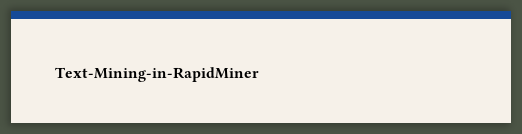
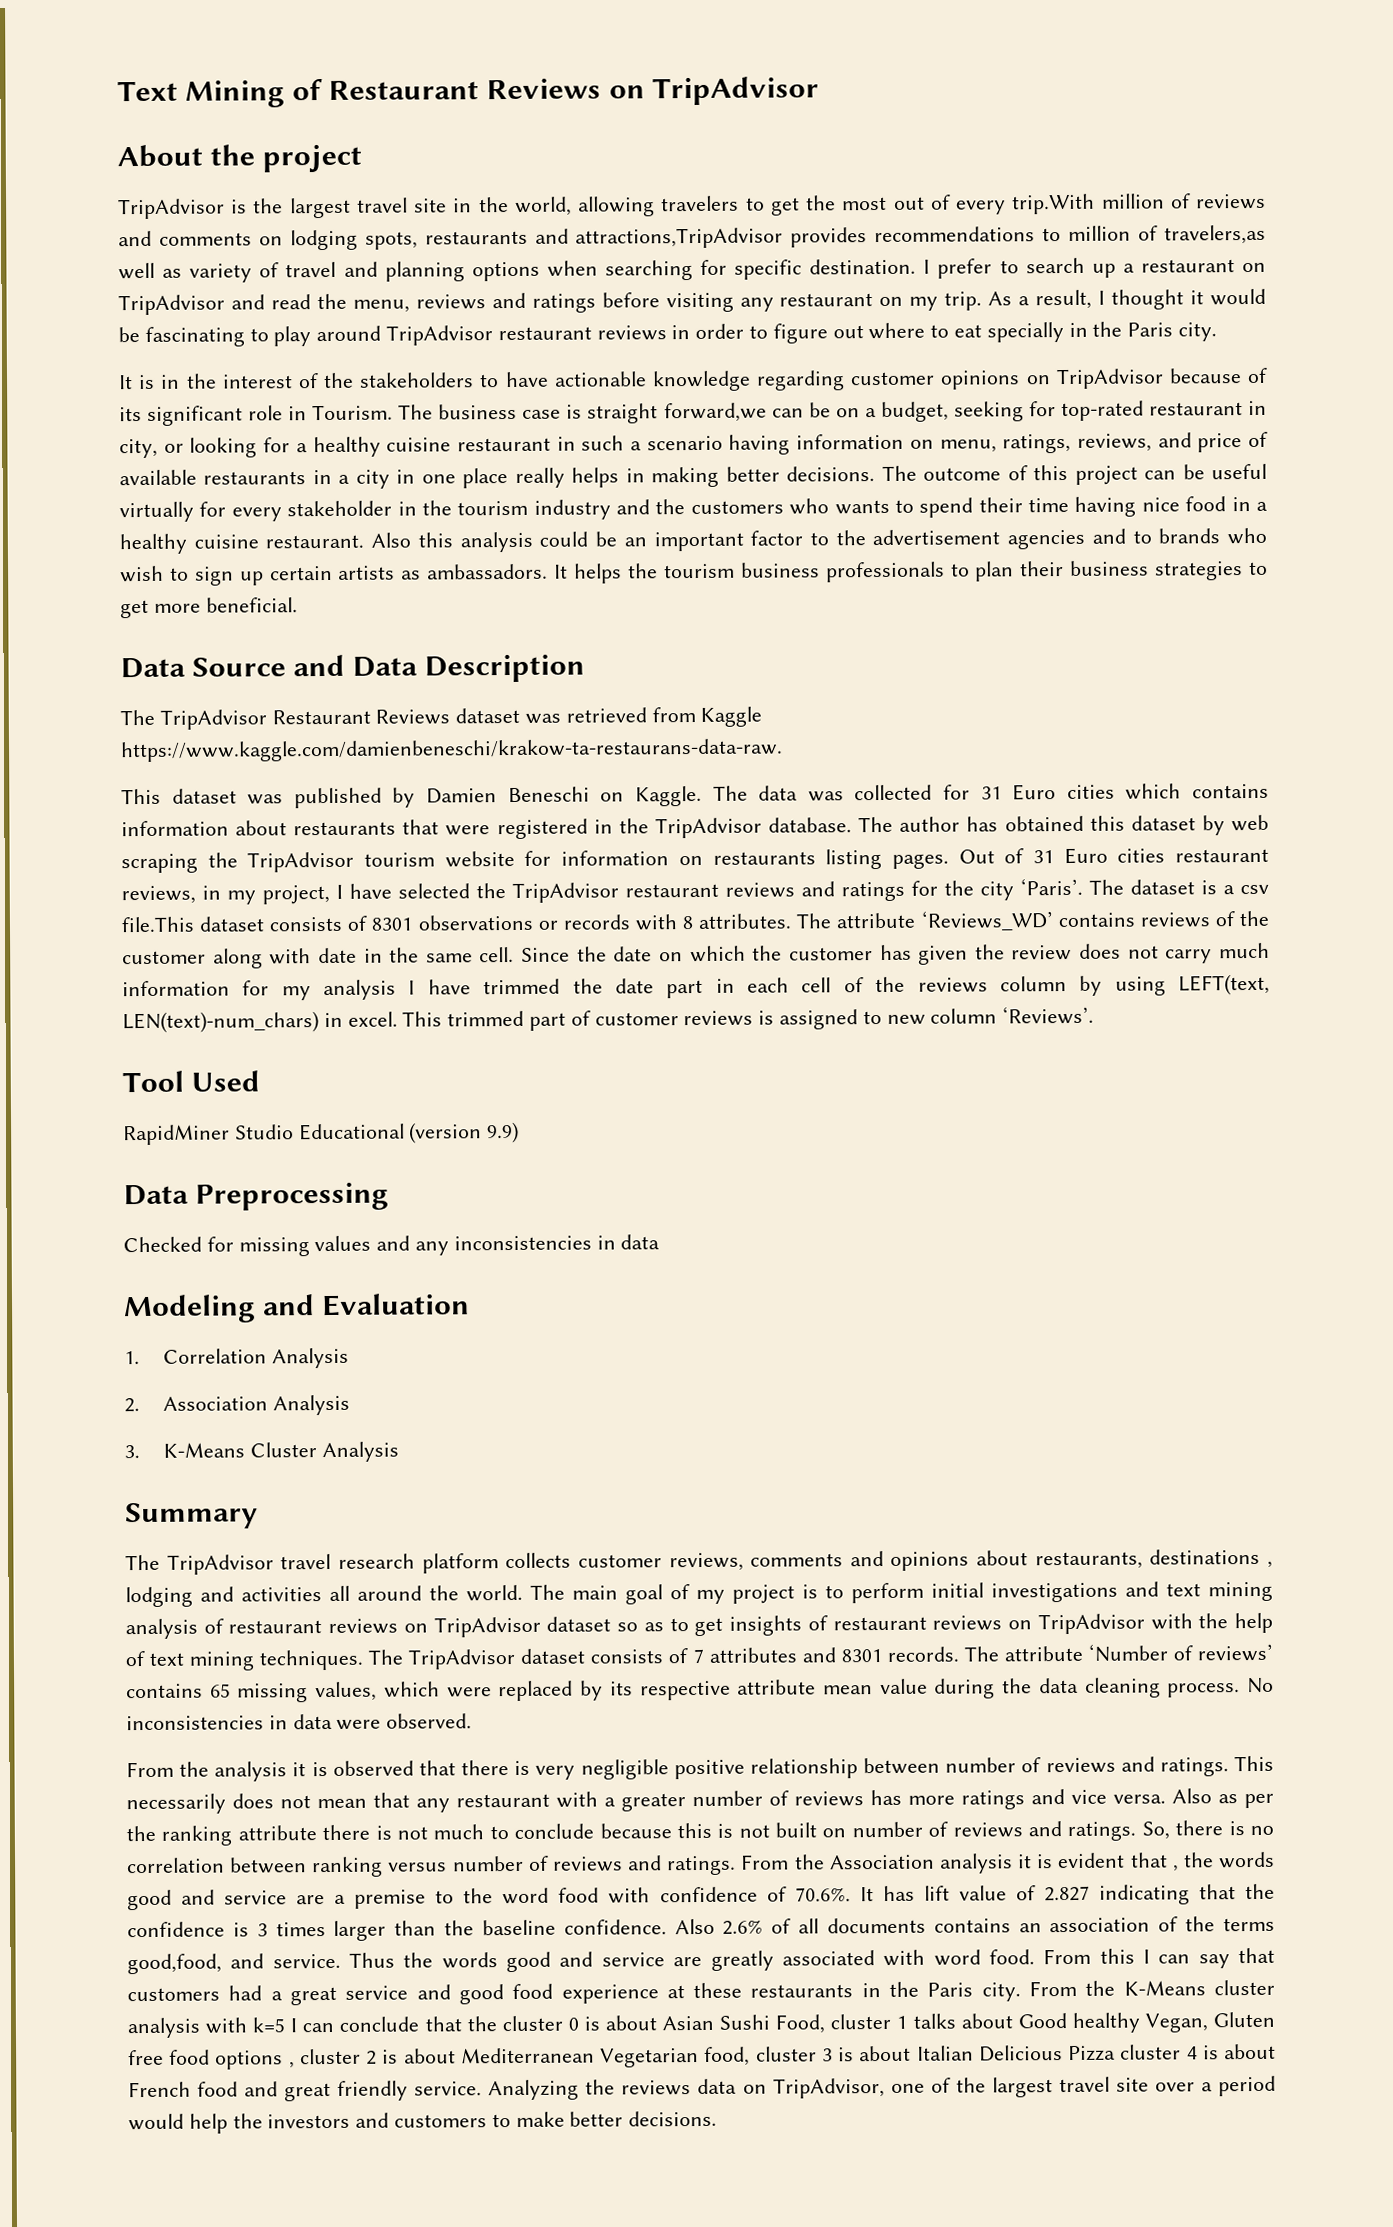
[55,67,259,82] Text-Mining-in-RapidMiner -> [117,76,819,108] [117,143,363,173] [118,193,1266,220] [118,224,1266,251] [118,257,1267,283] [118,288,1267,316] [118,321,1218,347] [118,367,1268,392] [119,400,1267,426] [119,431,1269,459] [119,463,1267,489] [119,496,1268,523] [119,527,1267,555] [120,560,1268,586] [120,597,298,619] [120,653,586,683] [120,706,763,730] [120,738,783,763] [121,783,1269,809] [121,814,1269,840] [121,847,1269,874] [121,877,1269,905] [121,910,1269,933] [122,942,1270,969] [122,973,1270,1001] [122,1005,1095,1034] [122,1070,261,1093] [123,1121,520,1146] [123,1181,390,1211] [123,1234,661,1257] [123,1293,471,1324] [124,1347,350,1369] [124,1394,351,1416] [124,1441,399,1463] [125,1502,258,1530] [125,1548,1273,1575] [125,1581,1273,1608] [125,1612,1273,1640] [125,1643,1273,1671] [126,1677,1274,1703] [126,1713,473,1731] [126,1755,1274,1782] [126,1788,1274,1815] [126,1820,1274,1846] [127,1851,1275,1878] [127,1883,1275,1911] [127,1916,1276,1941] [127,1947,1276,1975] [127,1979,1275,2006] [127,2011,1275,2039] [128,2043,1276,2070] [128,2075,1276,2102] [128,2110,718,2134] Text Mining of Restaurant Reviews on TripAdvisor // About the project // TripAdvisor is the largest travel site in the world, allowing travelers to get the most out of every trip.With million of reviews and comments on lodging spots, restaurants and attractions,TripAdvisor provides recommendations to million of travelers,as well as variety of travel and planning options when searching for specific destination. I prefer to search up a restaurant on TripAdvisor and read the menu, reviews and ratings before visiting any restaurant on my trip. As a result, I thought it would be fascinating to play around TripAdvisor restaurant reviews in order to figure out where to eat specially in the Paris city. // It is in the interest of the stakeholders to have actionable knowledge regarding customer opinions on TripAdvisor because of its significant role in Tourism. The business case is straight forward,we can be on a budget, seeking for top-rated restaurant in city, or looking for a healthy cuisine restaurant in such a scenario having information on menu, ratings, reviews, and price of available restaurants in a city in one place really helps in making better decisions. The outcome of this project can be useful virtually for every stakeholder in the tourism industry and the customers who wants to spend their time having nice food in a healthy cuisine restaurant. Also this analysis could be an important factor to the advertisement agencies and to brands who wish to sign up certain artists as ambassadors. It helps the tourism business professionals to plan their business strategies to get more beneficial. // Data Source and Data Description // The TripAdvisor Restaurant Reviews dataset was retrieved from Kaggle https://www.kaggle.com/damienbeneschi/krakow-ta-restaurans-data-raw. // This dataset was published by Damien Beneschi on Kaggle. The data was collected for 31 Euro cities which contains information about restaurants that were registered in the TripAdvisor database. The author has obtained this dataset by web scraping the TripAdvisor tourism website for information on restaurants listing pages. Out of 31 Euro cities restaurant reviews, in my project, I have selected the TripAdvisor restaurant reviews and ratings for the city ‘Paris’. The dataset is a csv file.This dataset consists of 8301 observations or records with 8 attributes. The attribute ‘Reviews_WD’ contains reviews of the customer along with date in the same cell. Since the date on which the customer has given the review does not carry much information for my analysis I have trimmed the date part in each cell of the reviews column by using LEFT(text, LEN(text)-num_chars) in excel. This trimmed part of customer reviews is assigned to new column ‘Reviews’. // Tool Used // RapidMiner Studio Educational (version 9.9) // Data Preprocessing // Checked for missing values and any inconsistencies in data // Modeling and Evaluation // 1. Correlation Analysis // 2. Association Analysis // 3. K-Means Cluster Analysis // Summary // The TripAdvisor travel research platform collects customer reviews, comments and opinions about restaurants, destinations , lodging and activities all around the world. The main goal of my project is to perform initial investigations and text mining analysis of restaurant reviews on TripAdvisor dataset so as to get insights of restaurant reviews on TripAdvisor with the help of text mining techniques. The TripAdvisor dataset consists of 7 attributes and 8301 records. The attribute ‘Number of reviews’ contains 65 missing values, which were replaced by its respective attribute mean value during the data cleaning process. No inconsistencies in data were observed. // From the analysis it is observed that there is very negligible positive relationship between number of reviews and ratings. This necessarily does not mean that any restaurant with a greater number of reviews has more ratings and vice versa. Also as per the ranking attribute there is not much to conclude because this is not built on number of reviews and ratings. So, there is no correlation between ranking versus number of reviews and ratings. From the Association analysis it is evident that , the words good and service are a premise to the word food with confidence of 70.6%. It has lift value of 2.827 indicating that the confidence is 3 times larger than the baseline confidence. Also 2.6% of all documents contains an association of the terms good,food, and service. Thus the words good and service are greatly associated with word food. From this I can say that customers had a great service and good food experience at these restaurants in the Paris city. From the K-Means cluster analysis with k=5 I can conclude that the cluster 0 is about Asian Sushi Food, cluster 1 talks about Good healthy Vegan, Gluten free food options , cluster 2 is about Mediterranean Vegetarian food, cluster 3 is about Italian Delicious Pizza cluster 4 is about French food and great friendly service. Analyzing the reviews data on TripAdvisor, one of the largest travel site over a period would help the investors and customers to make better decisions.

